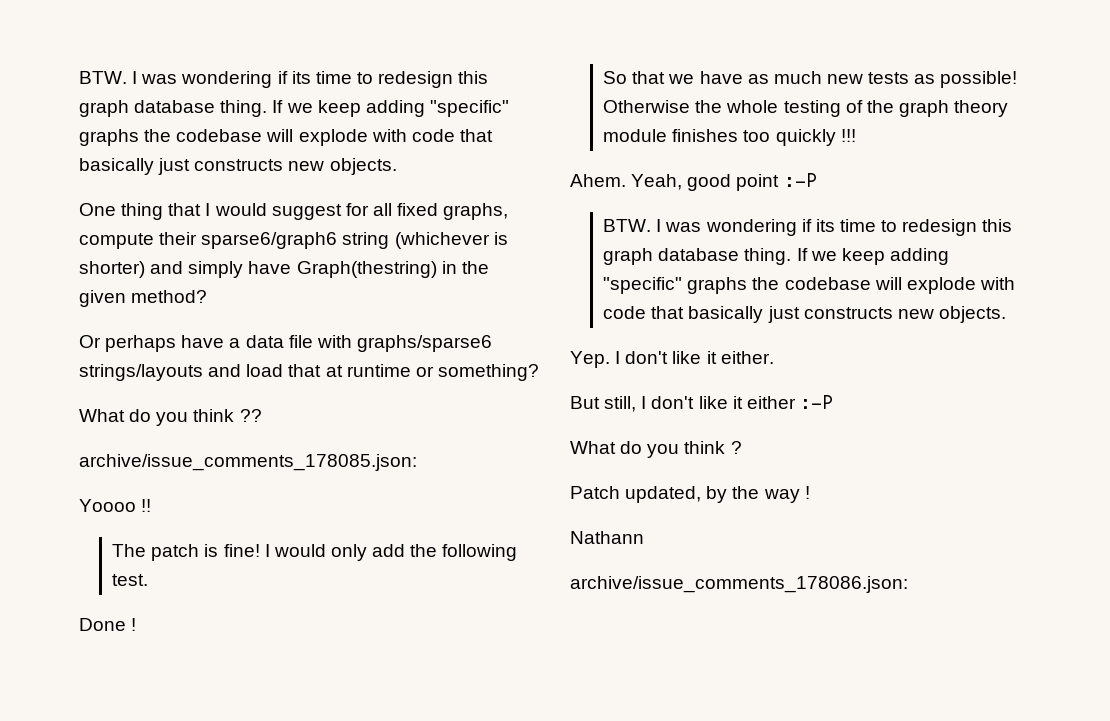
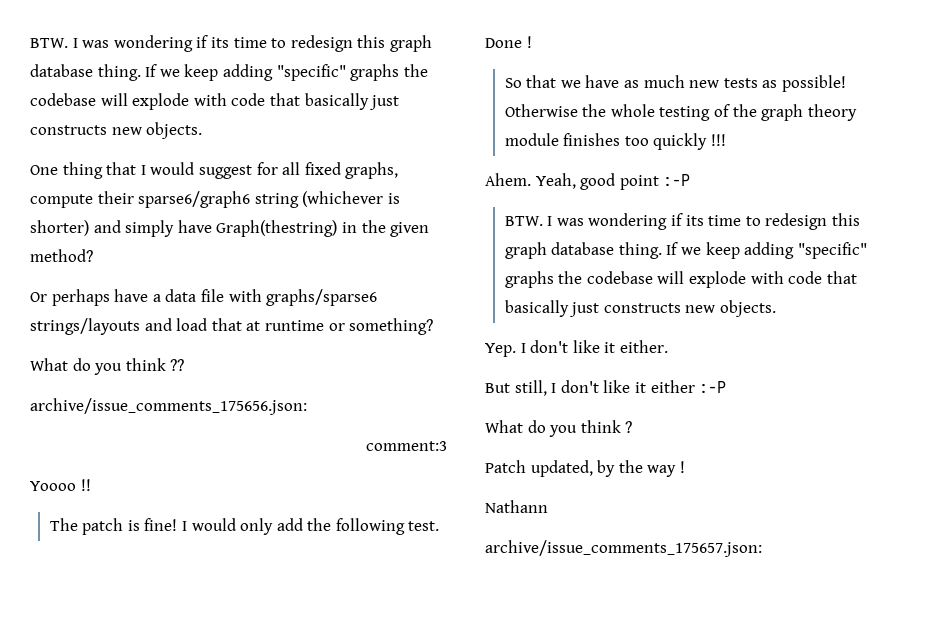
[79,454,417,471] archive/issue_comments_178085.json: -> [30,398,307,415] [366,441,447,451] archive/issue_comments_175656.json: // comment:3
[570,576,908,593] archive/issue_comments_178086.json: -> [485,540,762,557] archive/issue_comments_175657.json:

